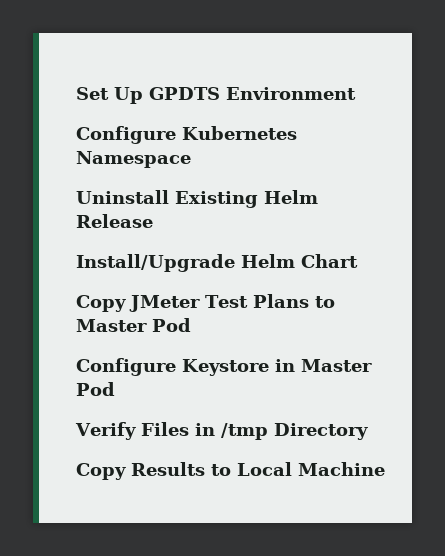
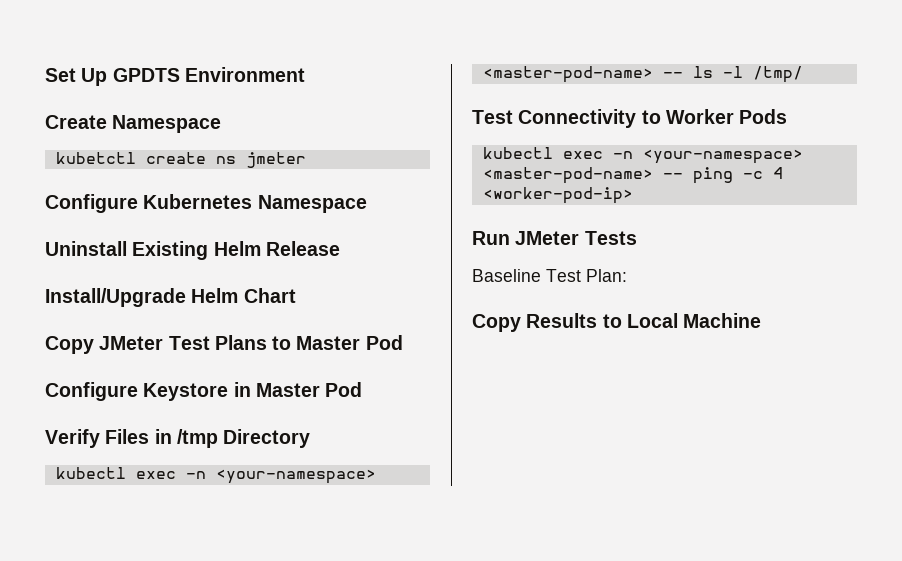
(356, 93) none -> [45,115,222,133] [55,152,306,168] // Create Namespace // kubetctl create ns jmeter
(368, 431) none -> [55,467,376,484] [482,66,803,83] [472,109,788,128] [482,147,803,164] [482,167,783,184] [482,187,633,204] [472,231,637,245] [472,269,627,282] // kubectl exec -n <your-namespace> <master-pod-name> -- ls -l /tmp/ // Test Connectivity to Worker Pods // kubectl exec -n <your-namespace> <master-pod-name> -- ping -c 4 <worker-pod-ip> // Run JMeter Tests // Baseline Test Plan:

